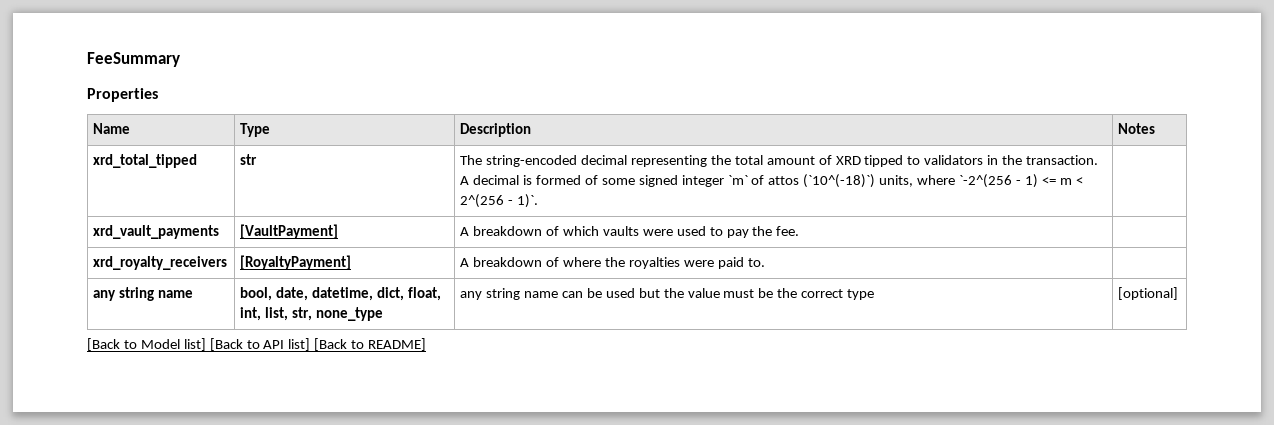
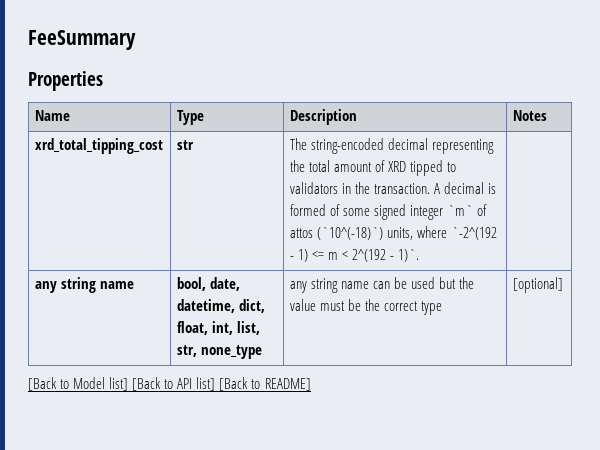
[93,154,198,168] xrd_total_tipped -> [34,138,163,154] xrd_total_tipping_cost
[959,174,1013,188] `-2^(256 -> [450,227,497,240] `-2^(192
[460,194,505,208] 2^(256 -> [351,249,386,262] 2^(192
[93,225,220,239] [240,224,339,239] [460,226,800,238] [93,256,228,270] [240,255,352,270] [460,257,765,269] // xrd_vault_payments | [VaultPayment] | A breakdown of which vaults were used to pay the fee. | // xrd_royalty_receivers | [RoyaltyPayment] | A breakdown of where the royalties were paid to. | -> (419, 255) none

